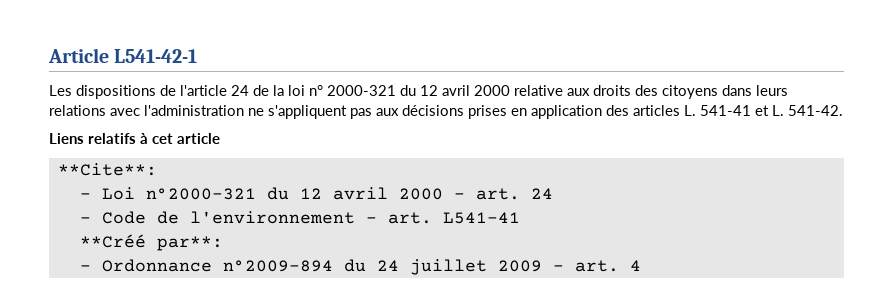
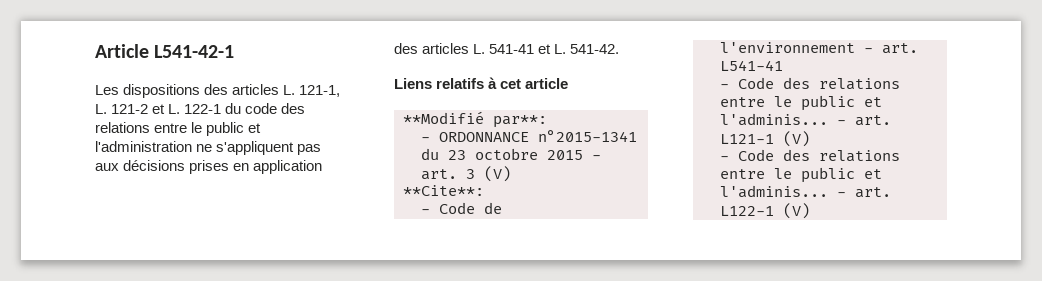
[160,85,788,99] [49,105,140,116] de l'article 24 de la loi n° 2000-321 du 12 avril 2000 relative aux droits des citoyens dans leurs relations avec -> [204,84,341,97] [95,103,306,114] [95,122,262,136] des articles L. 121-1, L. 121-2 et L. 122-1 du code des relations entre le public et
[57,163,157,176] [79,187,553,200] **Cite**: // - Loi n°2000-321 du 12 avril 2000 - art. 24 -> [403,111,547,128] [421,130,637,142] [421,148,601,160] [421,166,511,182] [403,185,484,196] **Modifié par**: // - ORDONNANCE n°2015-1341 du 23 octobre 2015 - art. 3 (V) // **Cite**:
[79,234,223,251] [79,259,641,275] **Créé par**: // - Ordonnance n°2009-894 du 24 juillet 2009 - art. 4 -> [720,77,900,90] [720,95,882,111] [720,113,891,126] [720,131,810,147] [720,149,900,162] [720,167,882,183] [720,185,891,198] [720,203,810,219] - Code des relations entre le public et l'adminis... - art. L121-1 (V) // - Code des relations entre le public et l'adminis... - art. L122-1 (V)

